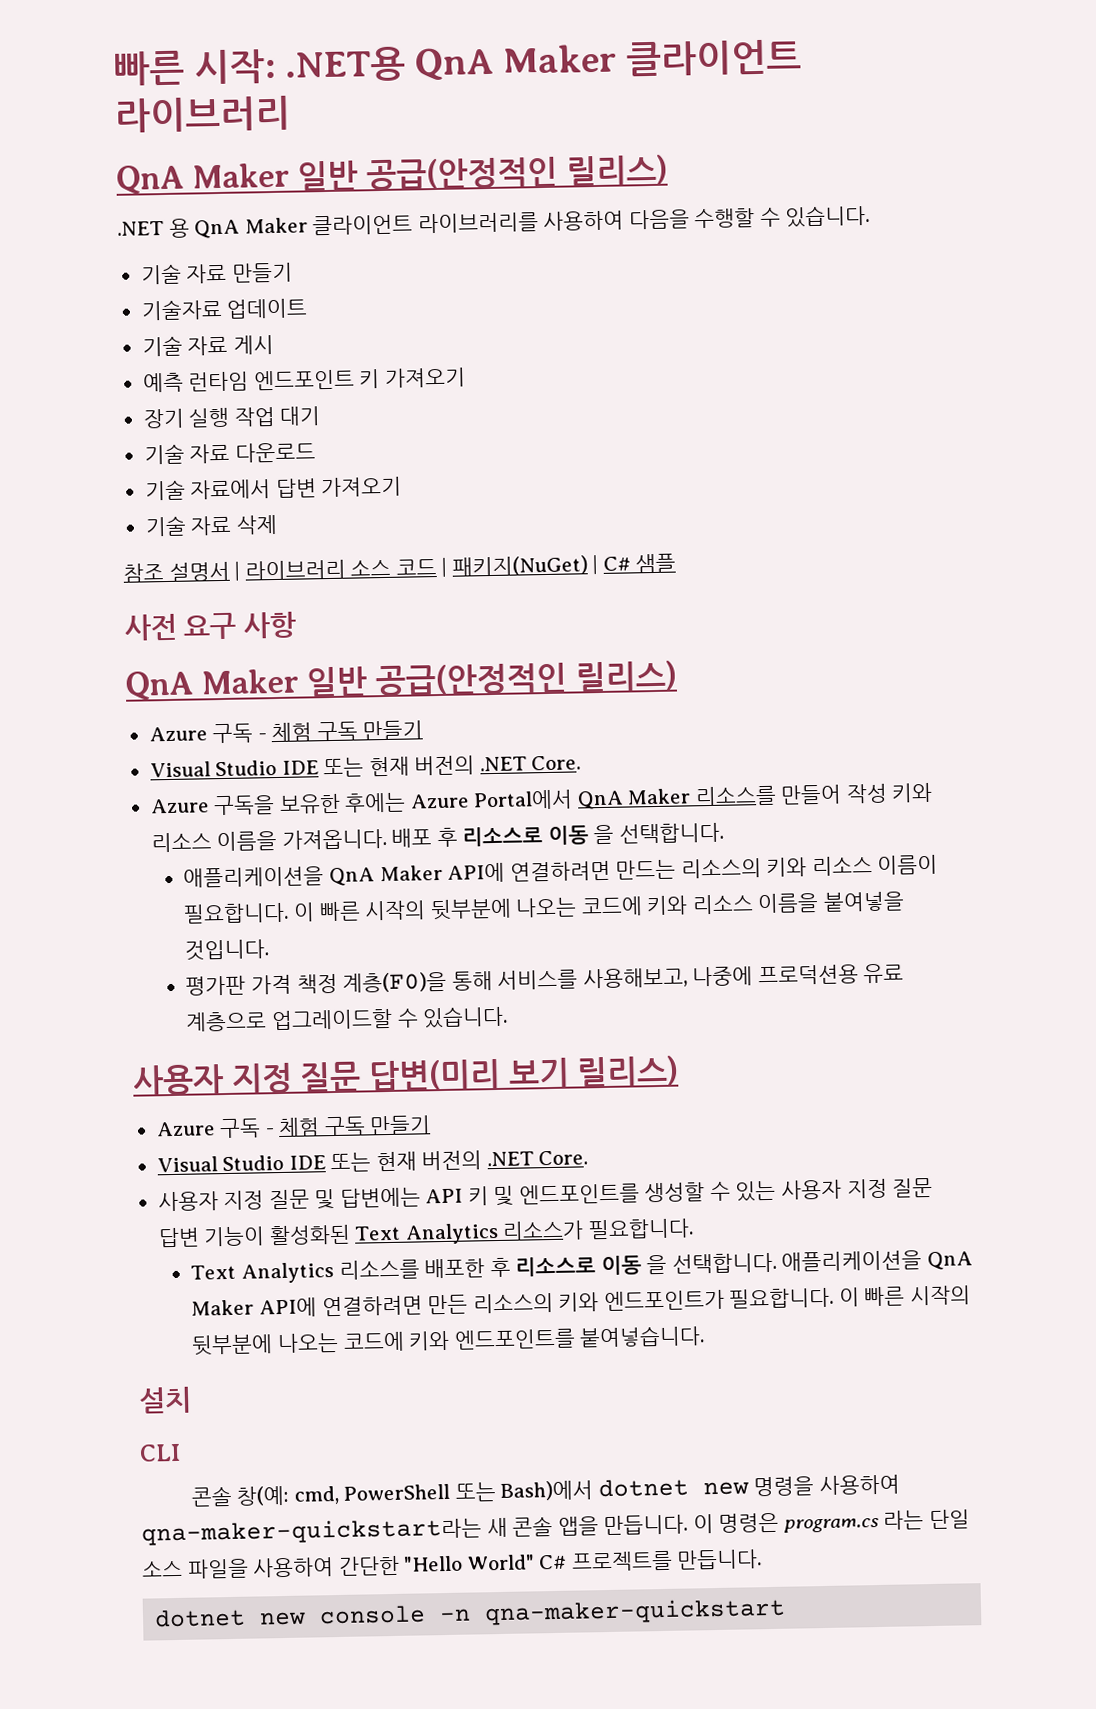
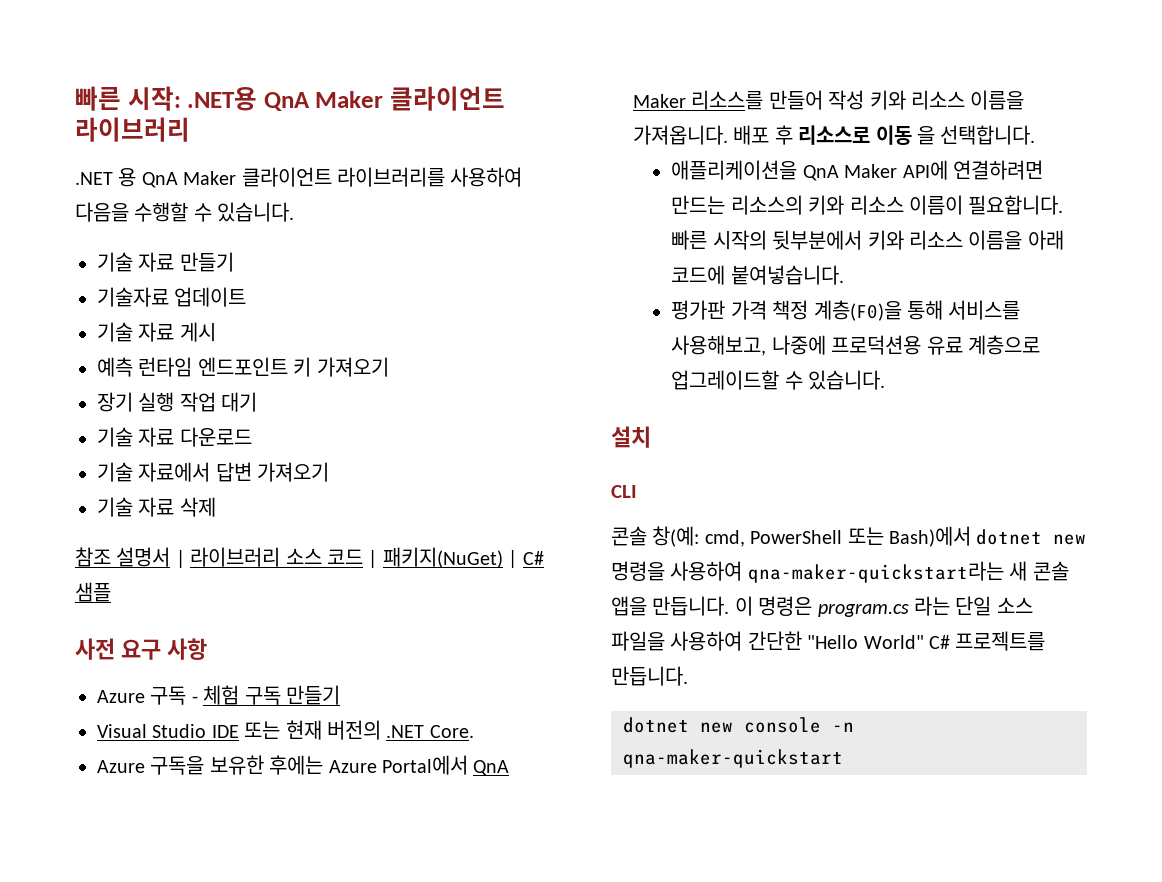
[116,154,668,195] // QnA Maker 일반 공급(안정적인 릴리스) -> (190, 129) none
[125,660,677,701] // QnA Maker 일반 공급(안정적인 릴리스) -> (207, 649) none
[293,891,905,922] [184,939,270,961] 이 빠른 시작의 뒷부분에 나오는 코드에 키와 리소스 이름을 붙여넣을 것입니다. -> [671,230,1064,250] [671,265,844,285] 빠른 시작의 뒷부분에서 키와 리소스 이름을 아래 코드에 붙여넣습니다.
[132,1055,680,1096] [155,1115,432,1139] [156,1150,589,1173] [157,1177,934,1212] [157,1218,694,1248] [190,1250,973,1284] [191,1285,971,1318] [191,1325,706,1356] // 사용자 지정 질문 답변(미리 보기 릴리스) // Azure 구독 - 체험 구독 만들기 // Visual Studio IDE 또는 현재 버전의 .NET Core. // 사용자 지정 질문 및 답변에는 API 키 및 엔드포인트를 생성할 수 있는 사용자 지정 질문 답변 기능이 활성화된 Text Analytics 리소스가 필요합니다. // Text Analytics 리소스를 배포한 후 리소스로 이동 을 선택합니다. 애플리케이션을 QnA Maker API에 연결하려면 만든 리소스의 키와 엔드포인트가 필요합니다. 이 빠른 시작의 뒷부분에 나오는 코드에 키와 엔드포인트를 붙여넣습니다. -> (886, 380) none

